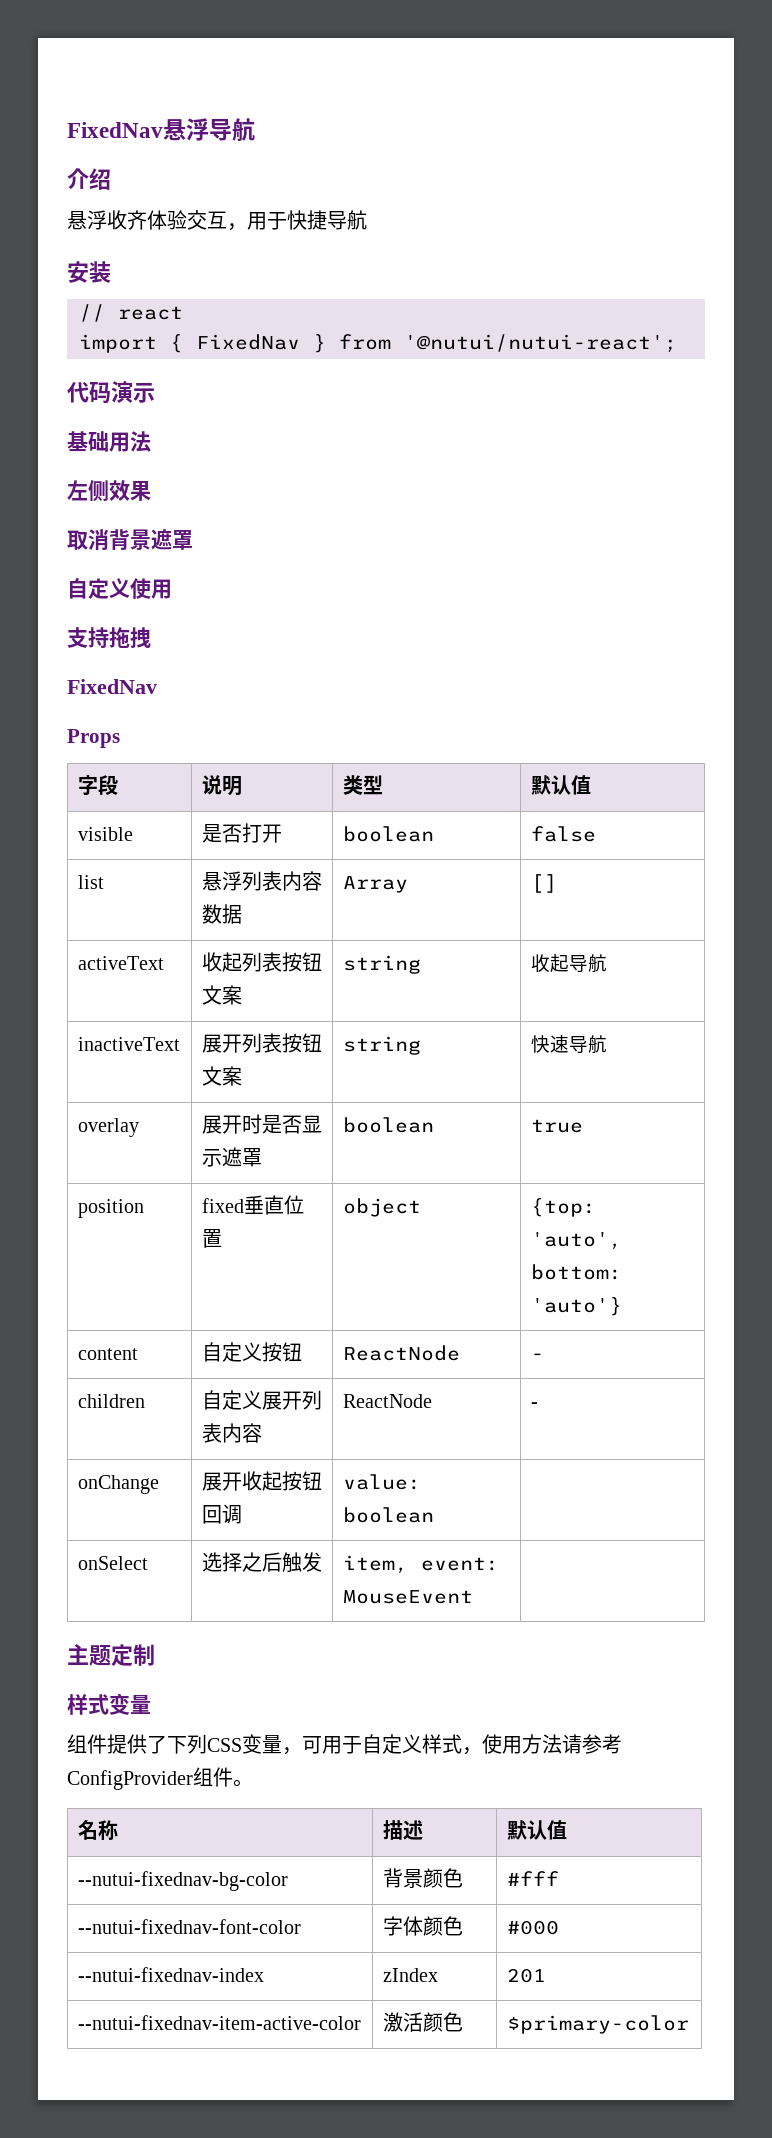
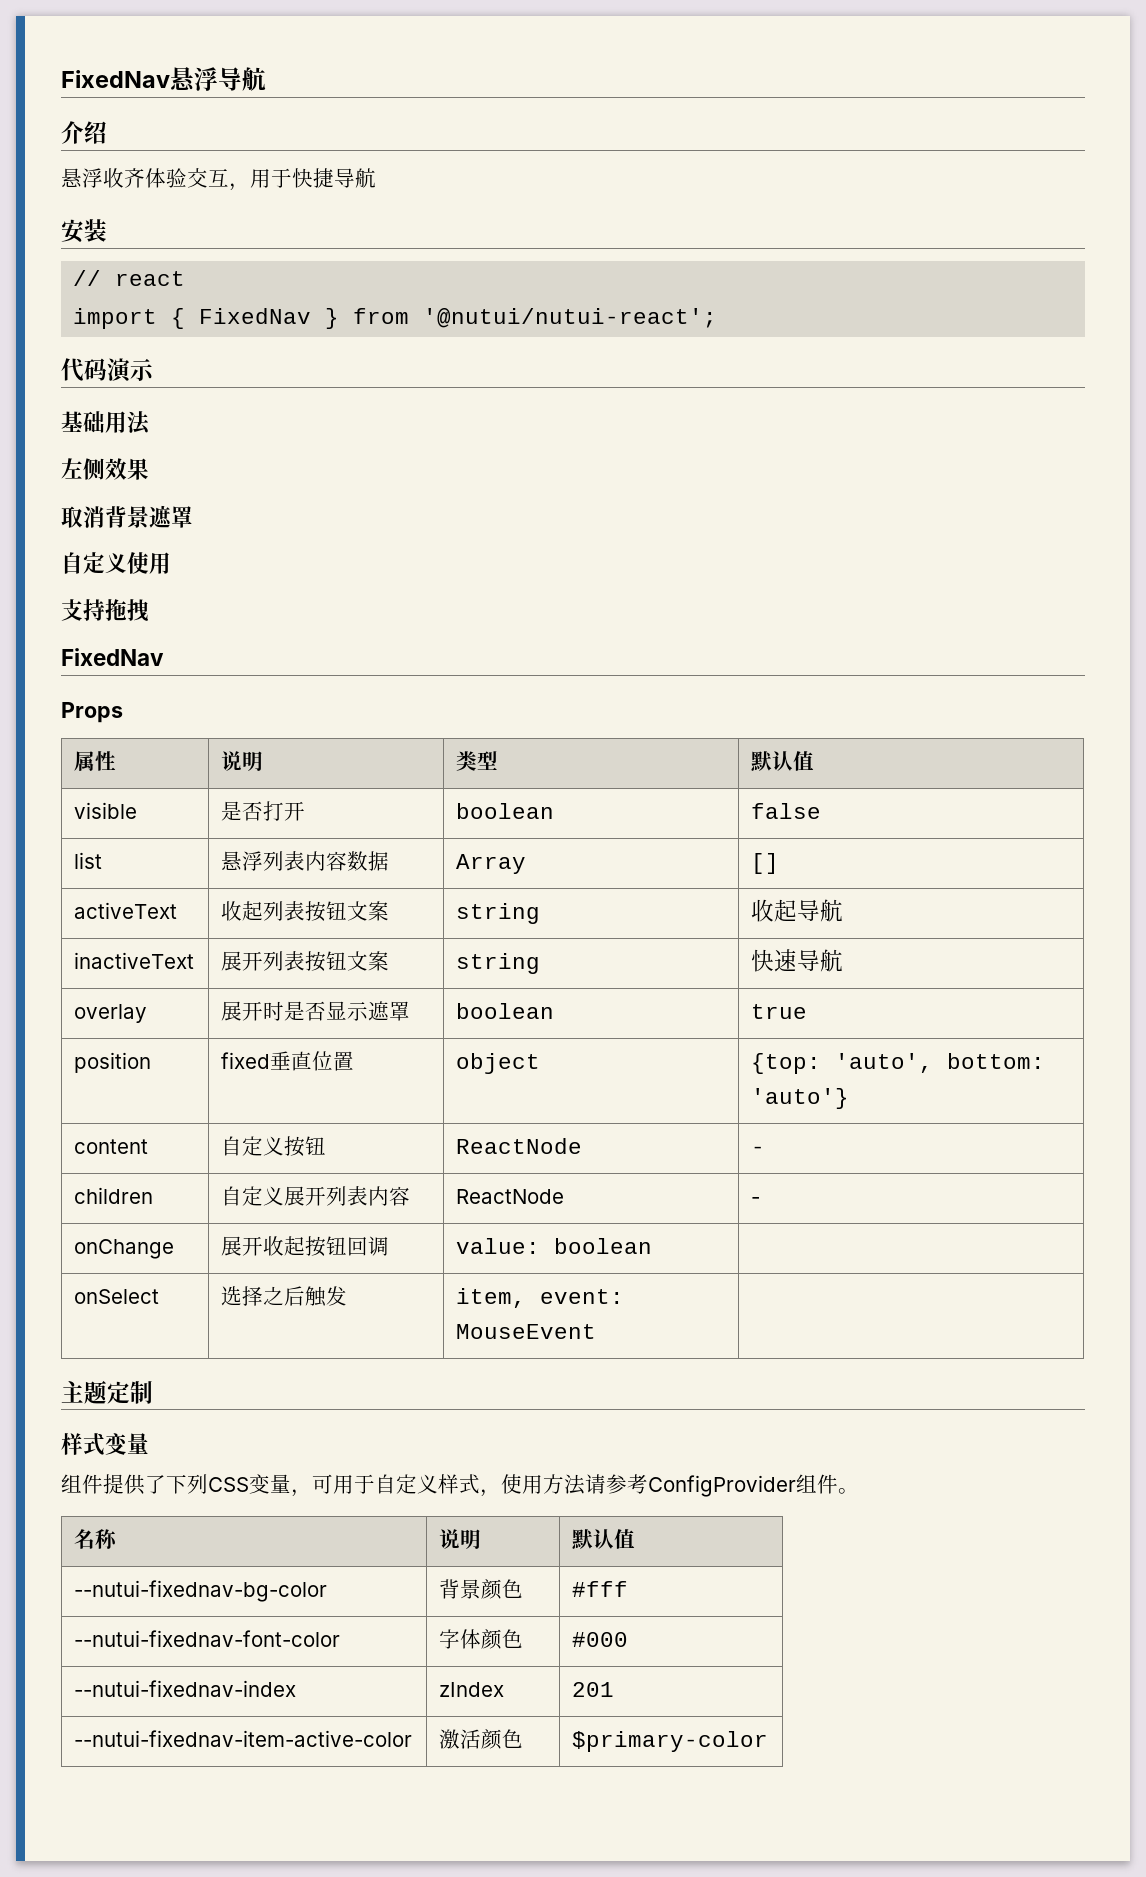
[77,775,118,795] 字段 -> [74,751,117,771] 属性
[382,1820,423,1840] 描述 -> [439,1529,482,1549] 说明

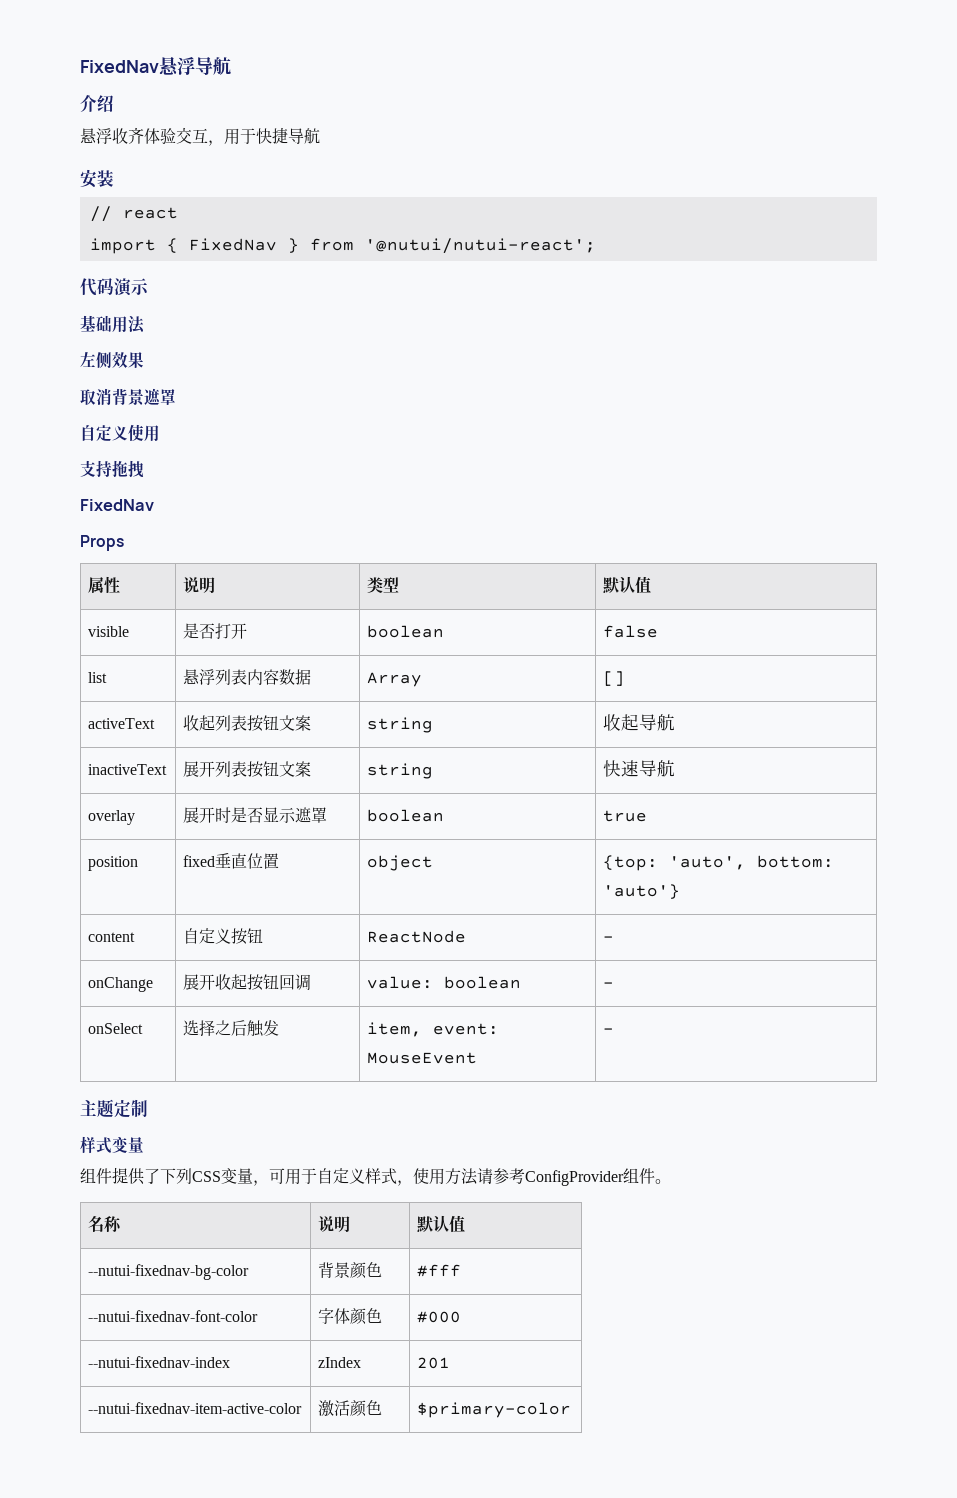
[74,1187,154,1204] [221,1186,411,1206] [456,1189,565,1204] [751,1197,761,1204] // children | 自定义展开列表内容 | ReactNode | - -> (615, 939) none
(653, 1246) none -> [603,982,615,988] -
(597, 1331) none -> [603,1028,615,1034] -

